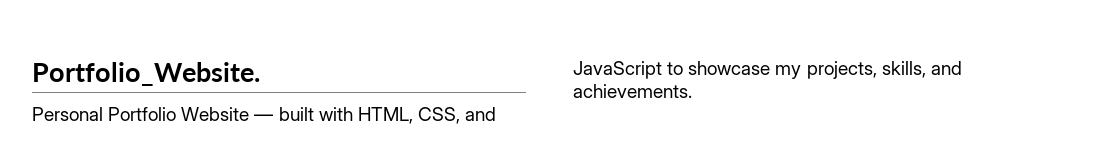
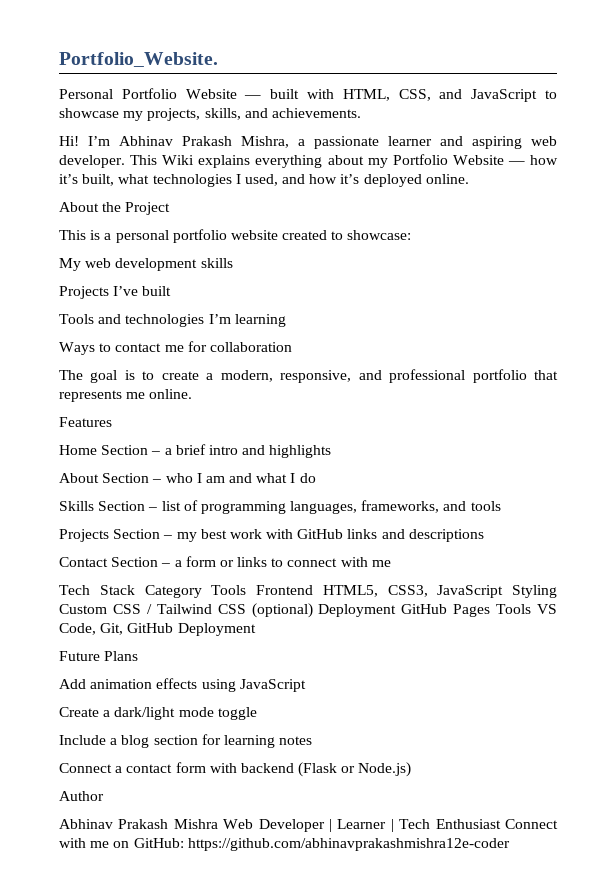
(692, 91) none -> [59,136,557,149] [59,154,559,168] [59,174,469,187] [59,202,171,215] [59,229,412,243] [59,258,233,271] [59,286,172,299] [59,314,286,327] [59,341,292,355] [59,369,558,383] [59,389,193,402] [59,417,112,427] [59,444,332,458] [59,473,316,483] [59,500,501,514] [59,529,484,542] [59,556,391,567] [59,585,557,598] [59,603,557,618] [59,623,256,636] [59,651,139,661] [59,678,306,692] [59,707,257,720] [59,734,313,748] [59,762,412,777] [59,791,104,801] [59,819,558,832] [59,838,510,851] // Hi! I’m Abhinav Prakash Mishra, a passionate learner and aspiring web developer. This Wiki explains everything about my Portfolio Website — how it’s built, what technologies I used, and how it’s deployed online. // About the Project // This is a personal portfolio website created to showcase: // My web development skills // Projects I’ve built // Tools and technologies I’m learning // Ways to contact me for collaboration // The goal is to create a modern, responsive, and professional portfolio that represents me online. // Features // Home Section – a brief intro and highlights // About Section – who I am and what I do // Skills Section – list of programming languages, frameworks, and tools // Projects Section – my best work with GitHub links and descriptions // Contact Section – a form or links to connect with me // Tech Stack Category Tools Frontend HTML5, CSS3, JavaScript Styling Custom CSS / Tailwind CSS (optional) Deployment GitHub Pages Tools VS Code, Git, GitHub Deployment // Future Plans // Add animation effects using JavaScript // Create a dark/light mode toggle // Include a blog section for learning notes // Connect a contact form with backend (Flask or Node.js) // Author // Abhinav Prakash Mishra Web Developer | Learner | Tech Enthusiast Connect with me on GitHub: https://github.com/abhinavprakashmishra12e-coder

